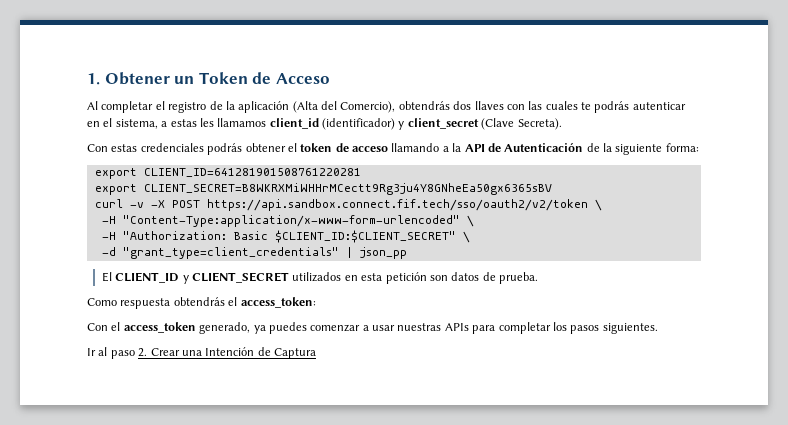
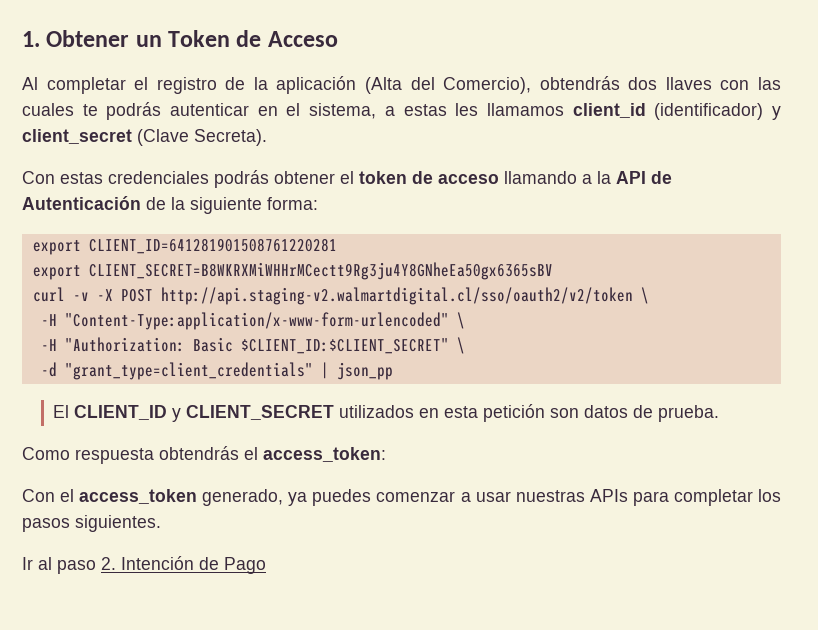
[206,199,588,211] https://api.sandbox.connect.fif.tech/sso/oauth2/v2/token -> [160,287,633,305] http://api.staging-v2.walmartdigital.cl/sso/oauth2/v2/token
[150,348,202,356] Crear una -> (116, 563) none
[274,348,316,359] Captura -> [224,557,266,574] Pago

